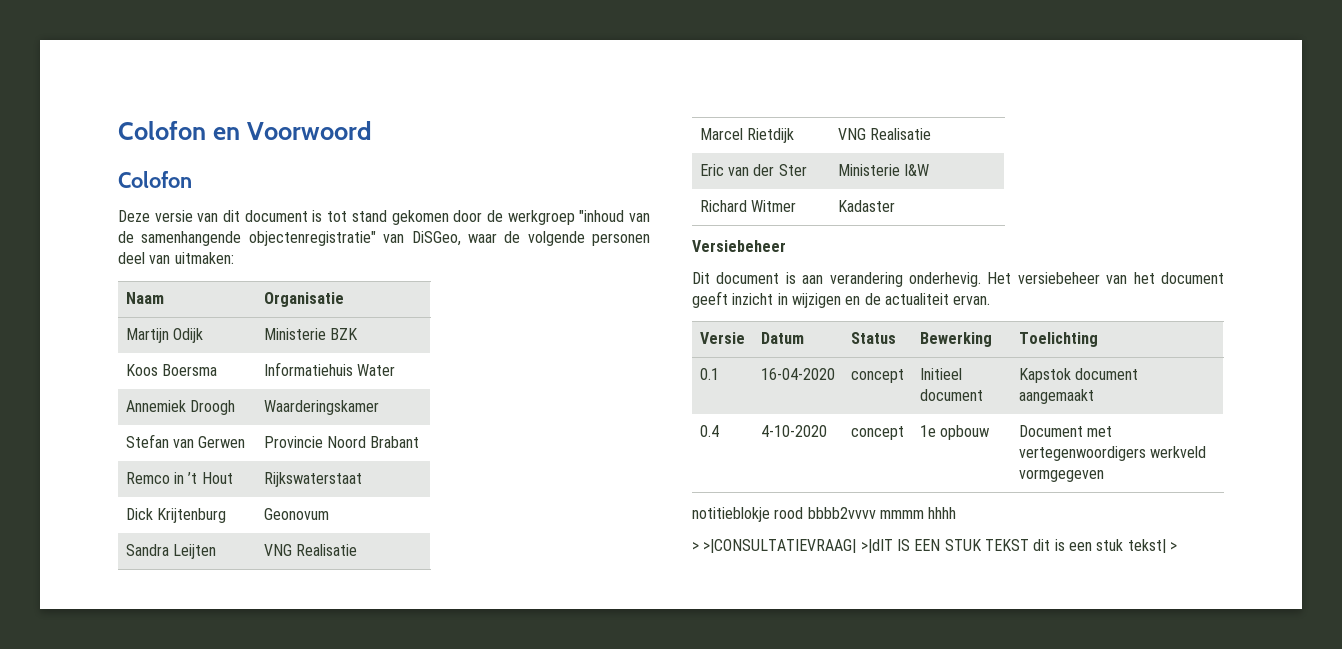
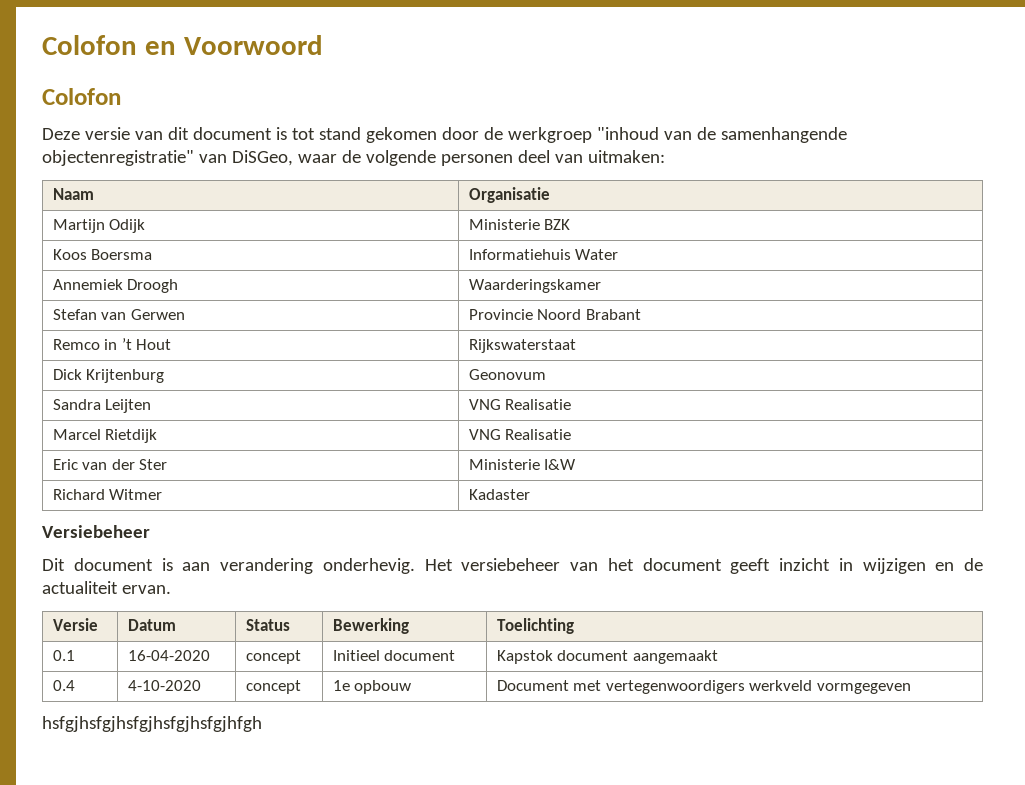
[692,507,957,522] [692,539,1177,553] notitieblokje rood bbbb2vvvv mmmm hhhh // > >|CONSULTATIEVRAAG| >|dIT IS EEN STUK TEKST dit is een stuk tekst| > -> [42,716,262,732] hsfgjhsfgjhsfgjhsfgjhsfgjhfgh

